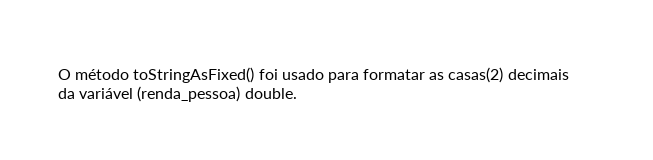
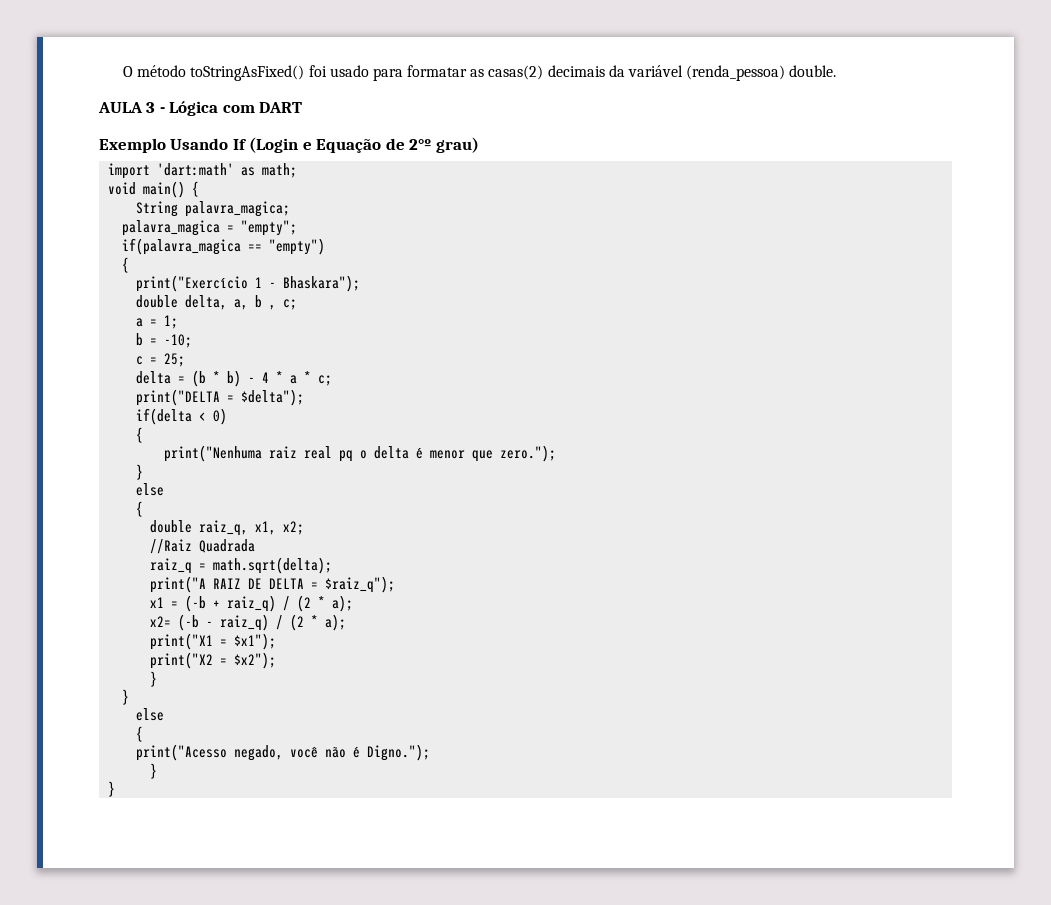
(297, 93) none -> [98,101,303,116] [99,137,479,153] [108,163,298,179] [108,181,200,198] [136,201,291,217] [122,220,298,236] [122,238,326,255] [122,257,130,273] [136,275,361,292] [136,295,298,310] [136,315,179,329] [136,333,193,348] [136,353,186,367] [136,370,333,387] [136,389,305,406] [136,408,228,425] [136,427,144,443] [164,445,557,462] [136,464,144,480] [136,483,165,496] [136,501,144,517] [150,520,305,536] [150,539,256,554] [150,557,333,574] [150,576,396,593] [150,595,354,612] [150,614,347,631] [150,633,277,650] [150,652,277,669] [150,671,158,687] [122,689,130,705] [136,708,165,721] [136,726,144,742] [136,744,431,761] [150,763,158,779] [108,781,116,797] // AULA 3 - Lógica com DART // Exemplo Usando If (Login e Equação de 2°º grau) // import 'dart:math' as math; // void main() { // String palavra_magica; // palavra_magica = "empty"; // if(palavra_magica == "empty") // { // print("Exercício 1 - Bhaskara"); // double delta, a, b , c; // a = 1; // b = -10; // c = 25; // delta = (b * b) - 4 * a * c; // print("DELTA = $delta"); // if(delta < 0) // { // print("Nenhuma raiz real pq o delta é menor que zero."); // } // else // { // double raiz_q, x1, x2; // //Raiz Quadrada // raiz_q = math.sqrt(delta); // print("A RAIZ DE DELTA = $raiz_q"); // x1 = (-b + raiz_q) / (2 * a); // x2= (-b - raiz_q) / (2 * a); // print("X1 = $x1"); // print("X2 = $x2"); // } // } // else // { // print("Acesso negado, você não é Digno."); // } // }

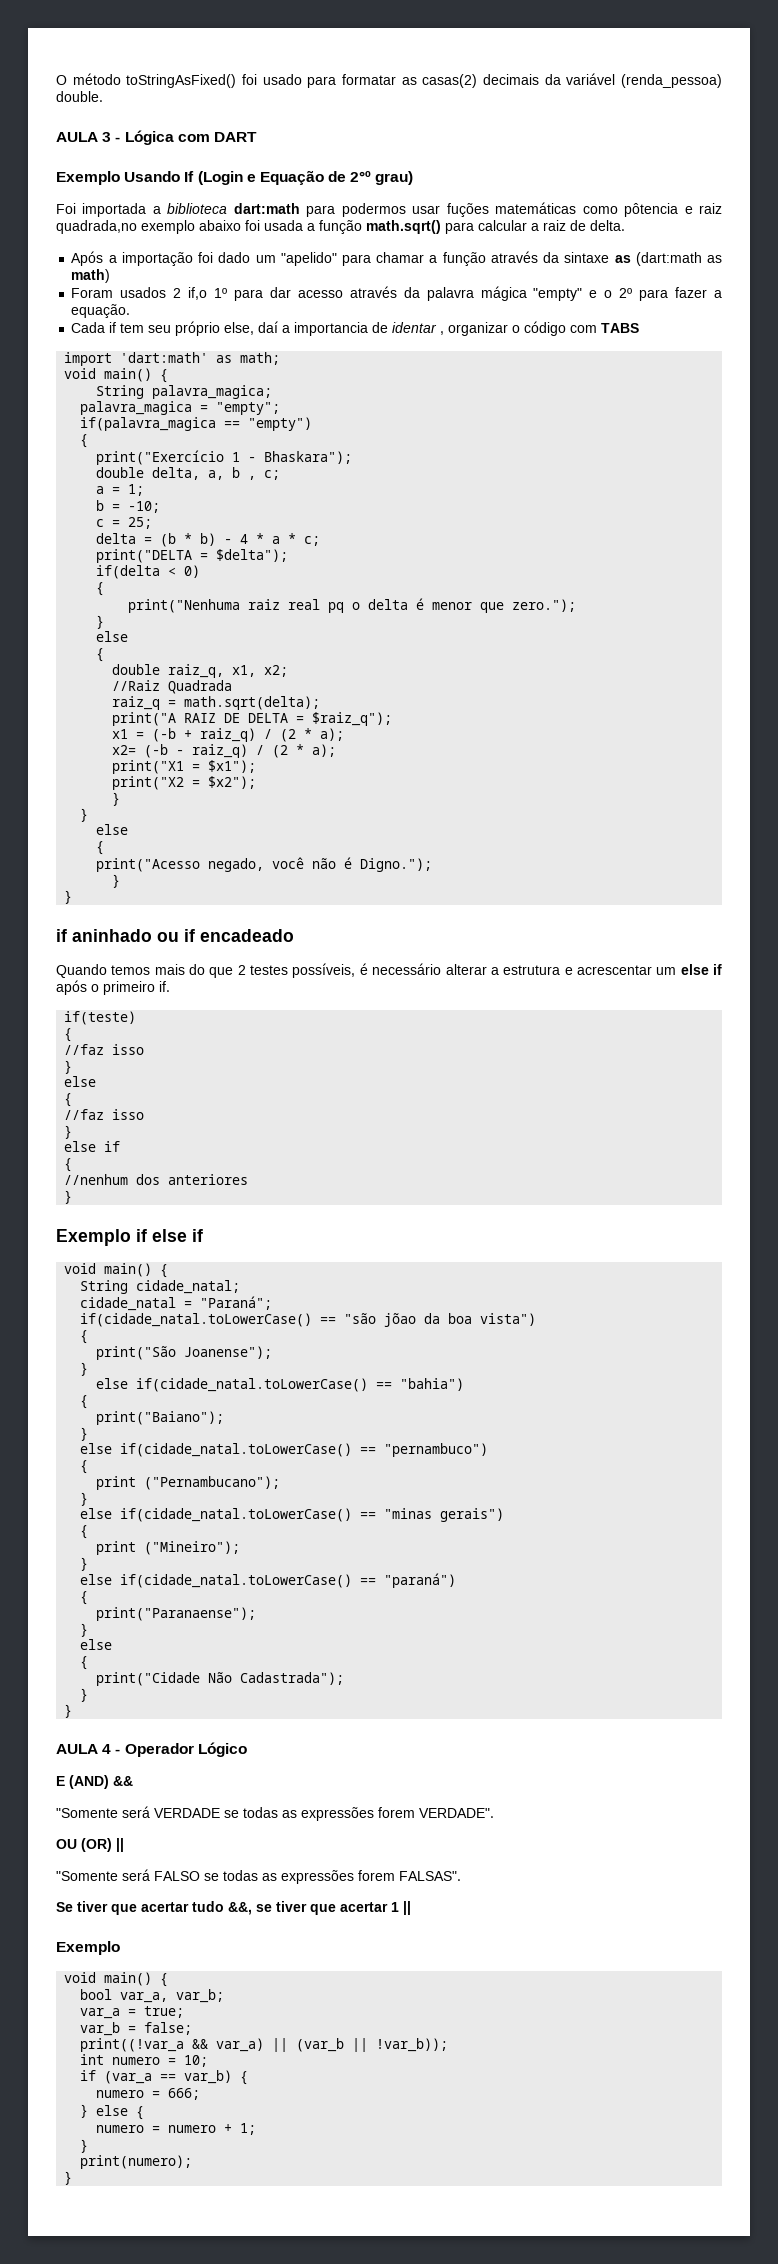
(479, 145) none -> [56,202,722,217] [56,220,625,234] [71,251,723,266] [71,269,111,283] [71,286,722,301] [71,304,131,318] [71,321,640,336] // Foi importada a biblioteca dart:math para podermos usar fuções matemáticas como pôtencia e raiz quadrada,no exemplo abaixo foi usada a função math.sqrt() para calcular a raiz de delta. // Após a importação foi dado um "apelido" para chamar a função através da sintaxe as (dart:math as math) // Foram usados 2 if,o 1º para dar acesso através da palavra mágica "empty" e o 2º para fazer a equação. // Cada if tem seu próprio else, daí a importancia de identar , organizar o código com TABS
(116, 789) none -> [56,929,294,942] [56,963,723,978] [56,980,170,995] [64,1011,137,1025] [64,1028,73,1042] [64,1044,145,1055] [64,1060,73,1074] [64,1076,97,1087] [64,1093,73,1107] [64,1109,145,1120] [64,1125,73,1139] [64,1141,121,1152] [64,1158,73,1172] [64,1174,249,1185] [64,1190,73,1204] [56,1229,203,1246] [64,1263,169,1278] [80,1280,241,1294] [80,1296,273,1311] [80,1313,537,1327] [80,1330,89,1344] [96,1346,273,1360] [80,1362,89,1376] [96,1378,465,1392] [80,1395,89,1409] [96,1411,225,1425] [80,1427,89,1441] [80,1443,489,1457] [80,1460,89,1474] [96,1476,281,1490] [80,1492,89,1506] [80,1508,505,1522] [80,1525,89,1539] [96,1541,241,1555] [80,1557,89,1571] [80,1573,457,1588] [80,1591,89,1605] [96,1607,257,1621] [80,1623,89,1637] [80,1639,113,1650] [80,1656,89,1670] [96,1672,345,1686] [80,1688,89,1702] [64,1704,73,1718] [56,1742,247,1757] [56,1775,133,1789] [56,1806,494,1821] [56,1838,124,1852] [56,1869,461,1884] [56,1901,411,1915] [56,1941,120,1955] [64,1972,169,1987] [80,1989,225,2003] [80,2006,185,2019] [80,2022,193,2036] [80,2038,449,2052] [80,2054,209,2067] [80,2070,249,2085] [96,2088,201,2100] [80,2104,145,2120] [96,2123,257,2135] [80,2139,89,2153] [80,2155,193,2169] [64,2171,73,2185] // if aninhado ou if encadeado // Quando temos mais do que 2 testes possíveis, é necessário alterar a estrutura e acrescentar um else if após o primeiro if. // if(teste) // { // //faz isso // } // else // { // //faz isso // } // else if // { // //nenhum dos anteriores // } // Exemplo if else if // void main() { // String cidade_natal; // cidade_natal = "Paraná"; // if(cidade_natal.toLowerCase() == "são jõao da boa vista") // { // print("São Joanense"); // } // else if(cidade_natal.toLowerCase() == "bahia") // { // print("Baiano"); // } // else if(cidade_natal.toLowerCase() == "pernambuco") // { // print ("Pernambucano"); // } // else if(cidade_natal.toLowerCase() == "minas gerais") // { // print ("Mineiro"); // } // else if(cidade_natal.toLowerCase() == "paraná") // { // print("Paranaense"); // } // else // { // print("Cidade Não Cadastrada"); // } // } // AULA 4 - Operador Lógico // E (AND) && // "Somente será VERDADE se todas as expressões forem VERDADE". // OU (OR) || // "Somente será FALSO se todas as expressões forem FALSAS". // Se tiver que acertar tudo &&, se tiver que acertar 1 || // Exemplo // void main() { // bool var_a, var_b; // var_a = true; // var_b = false; // print((!var_a && var_a) || (var_b || !var_b)); // int numero = 10; // if (var_a == var_b) { // numero = 666; // } else { // numero = numero + 1; // } // print(numero); // }

